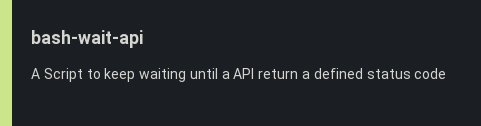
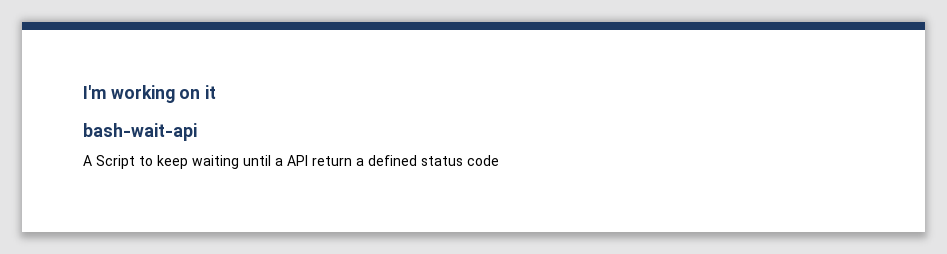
(31, 39) none -> [83,85,217,103] I'm working on it //

